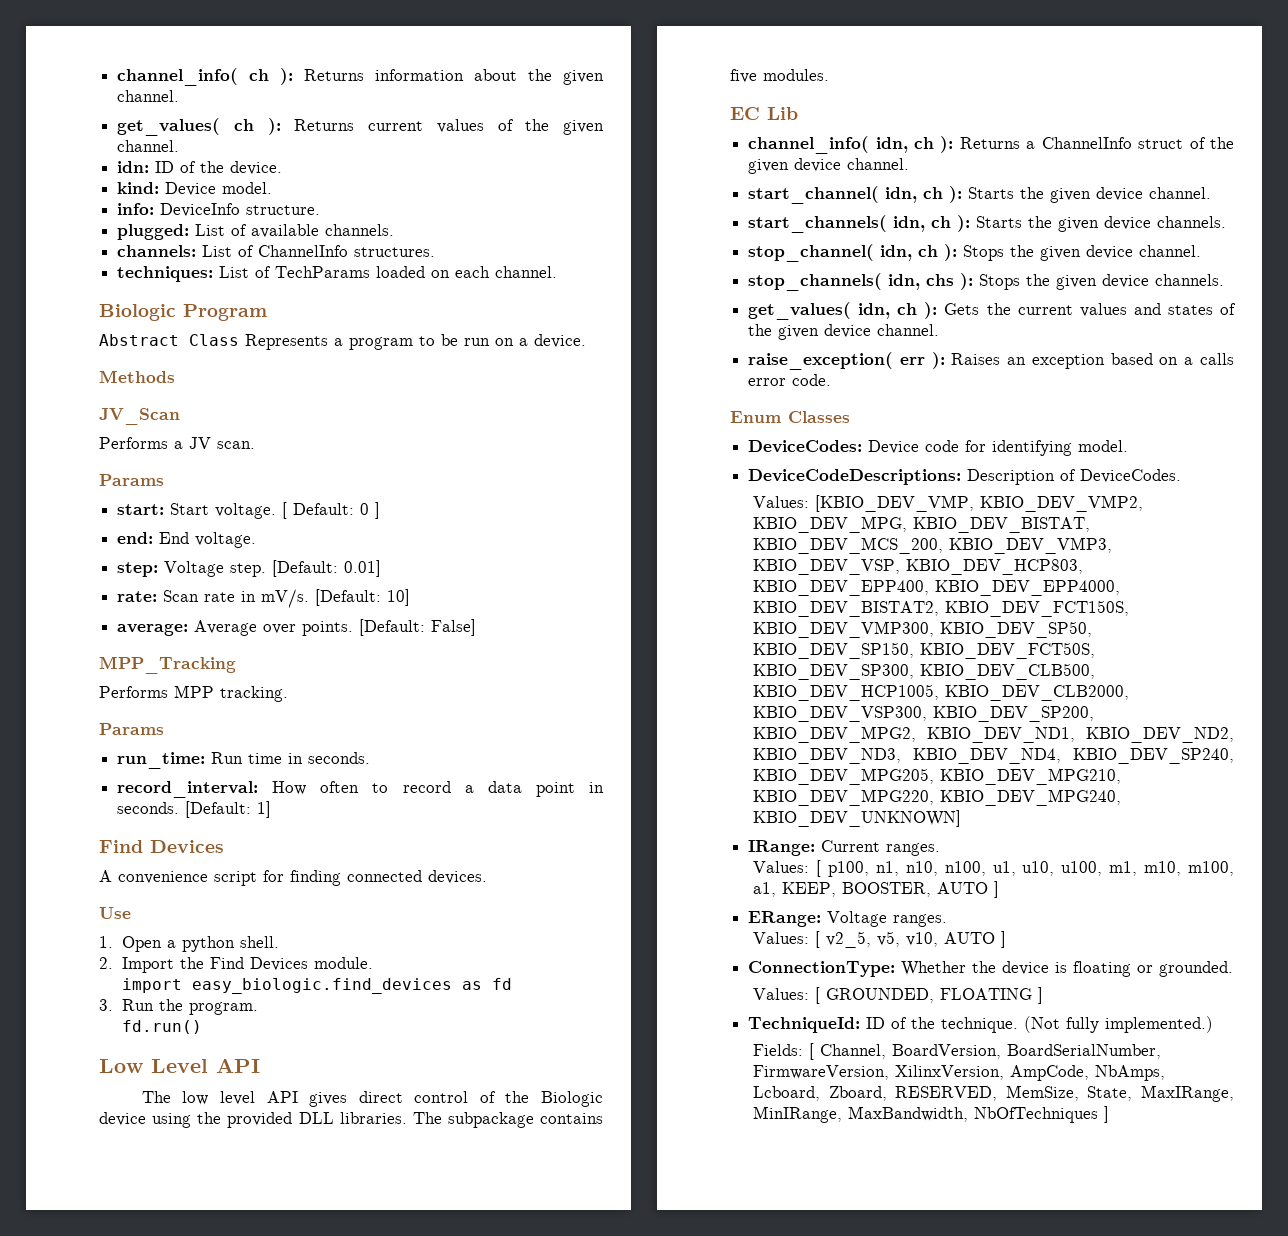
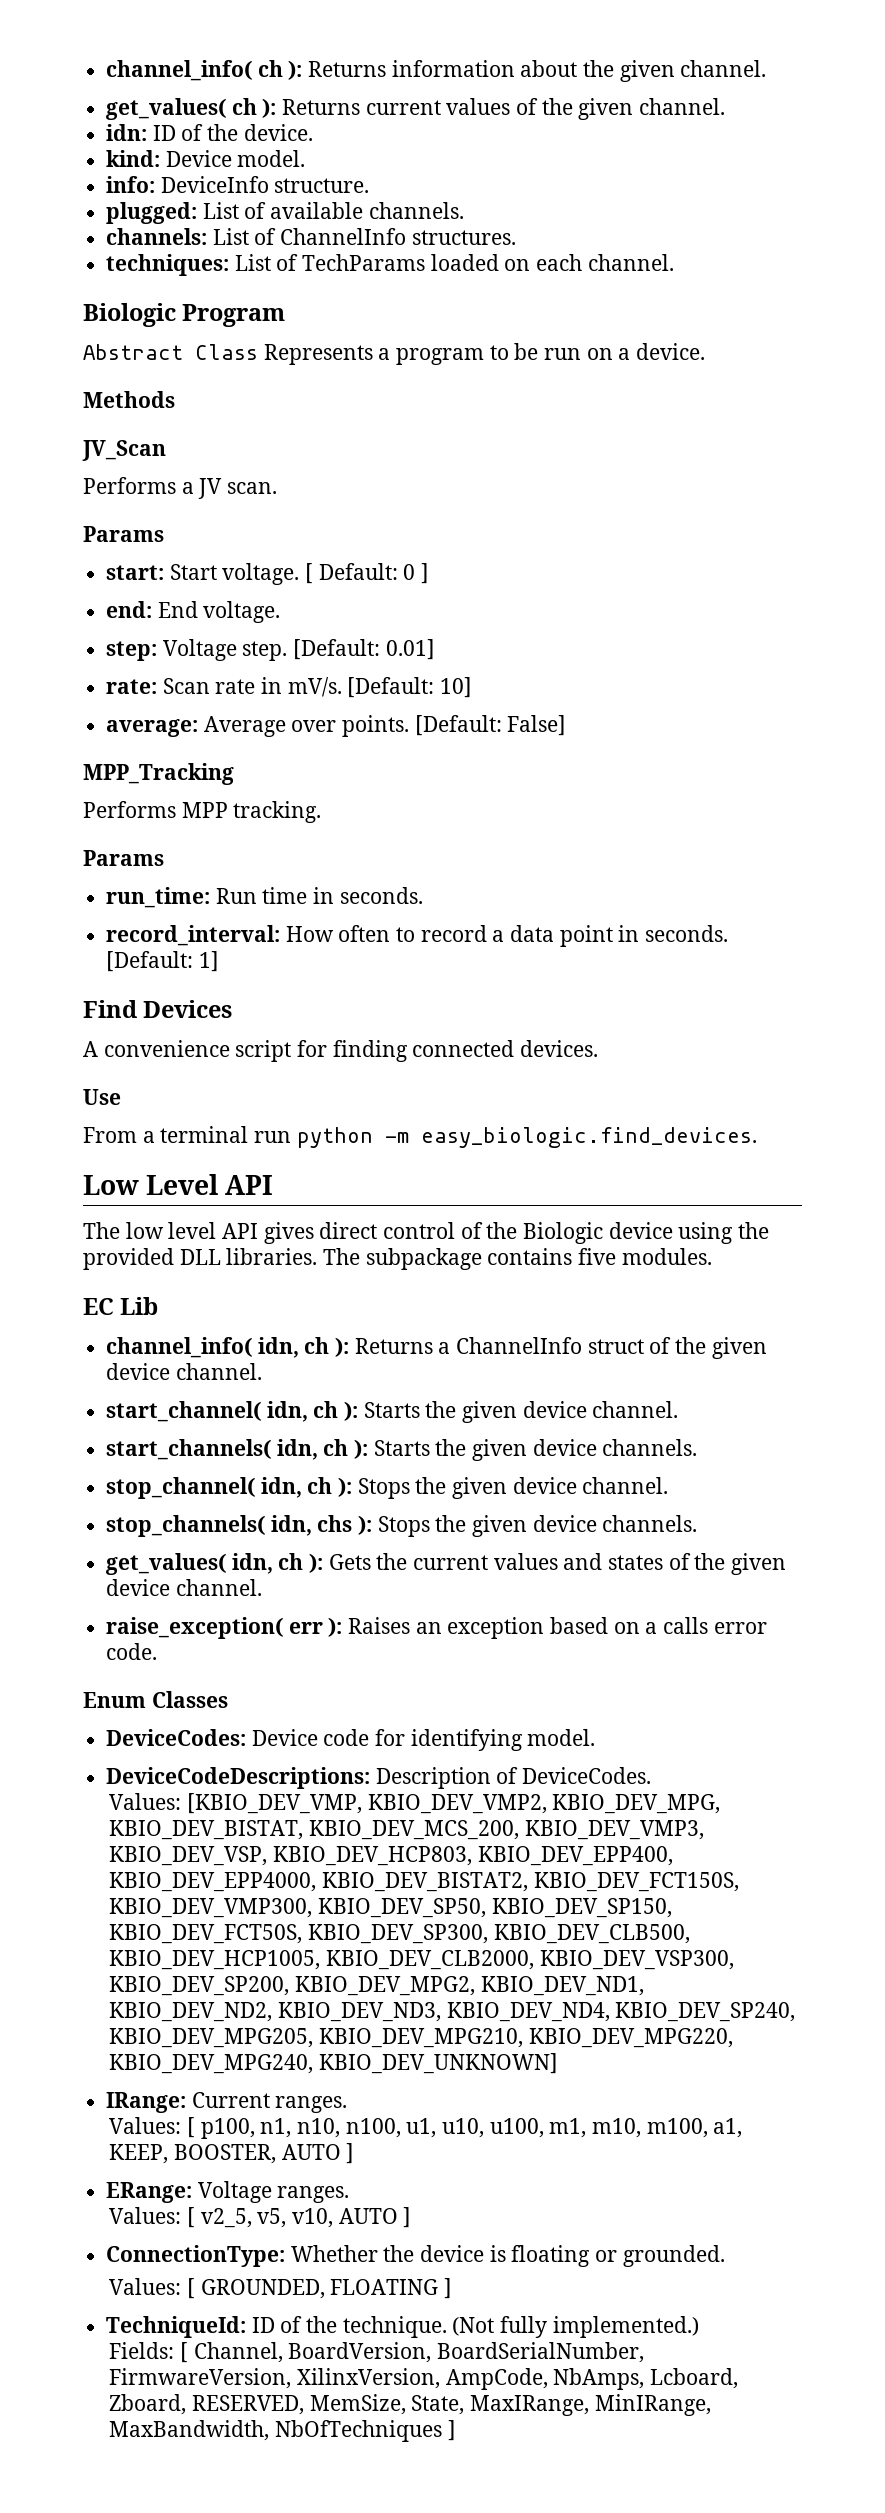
[99,936,280,952] [99,957,374,973] [122,978,513,994] [99,999,259,1015] [122,1020,203,1034] 1. Open a python shell. // 2. Import the Find Devices module. // import easy_biologic.find_devices as fd // 3. Run the program. // fd.run() -> [83,1126,757,1148] From a terminal run python -m easy_biologic.find_devices.

